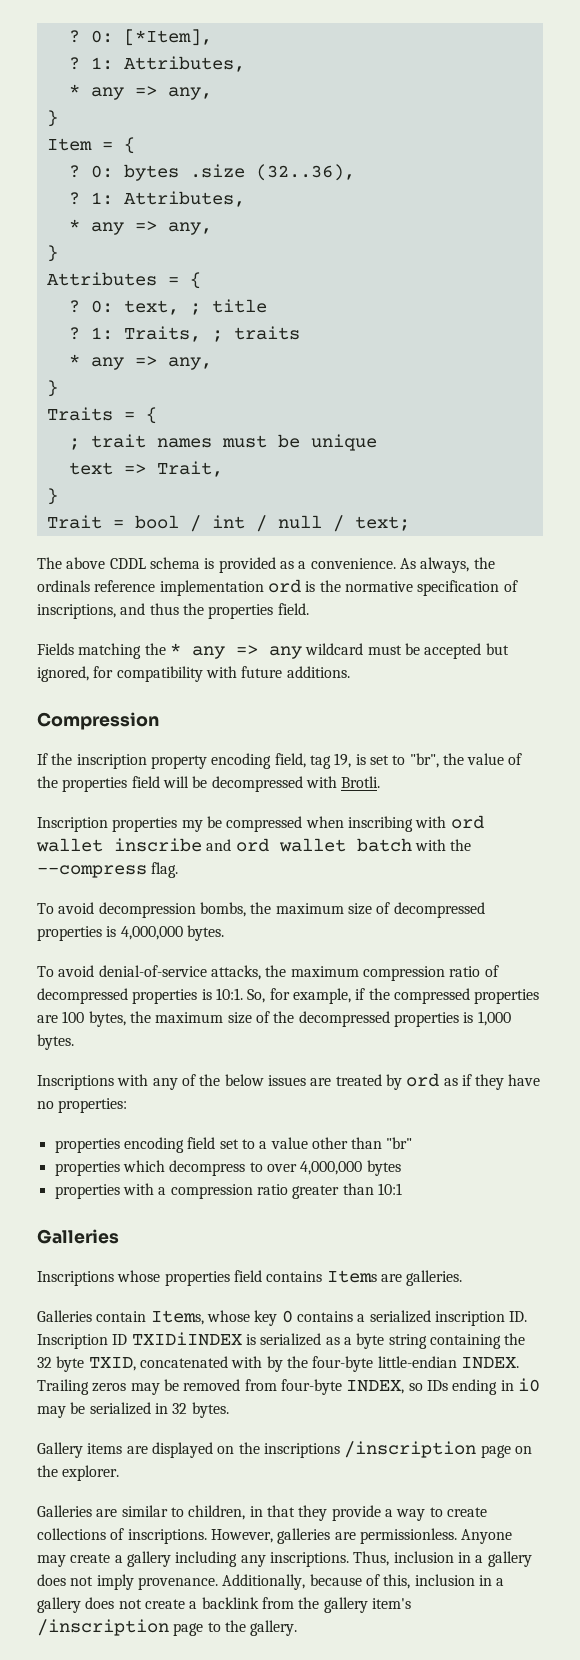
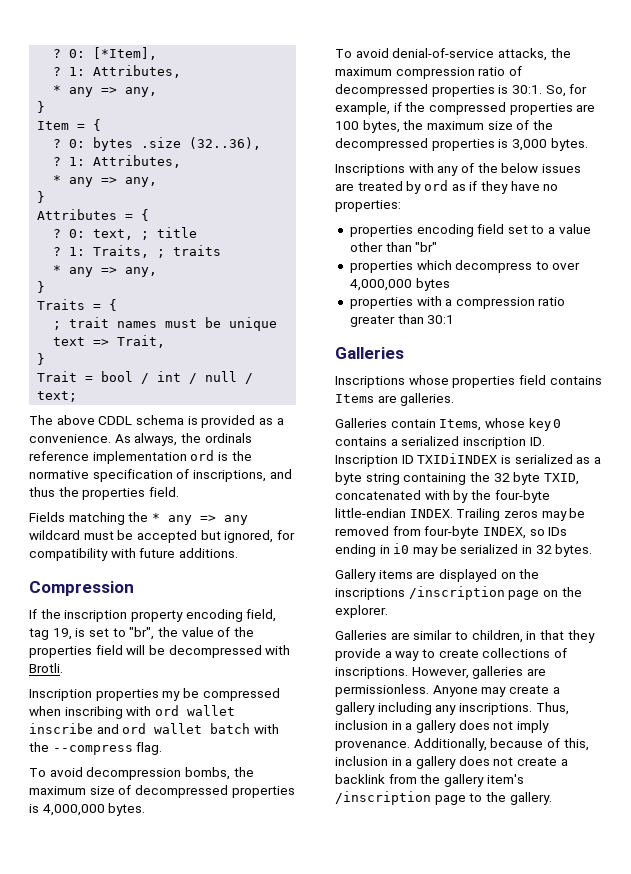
[215,988,243,1000] 10:1. -> [511,85,542,94] 30:1.
[477,1011,511,1026] 1,000 -> [511,139,547,151] 3,000
[377,1183,402,1195] 10:1 -> [427,315,455,324] 30:1

